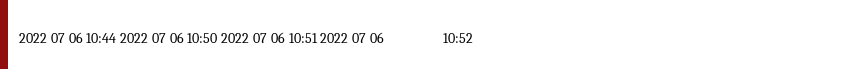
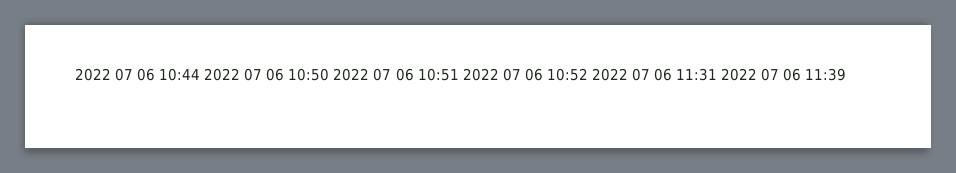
(473, 38) none -> [591,68,847,81] 2022 07 06 11:31 2022 07 06 11:39

